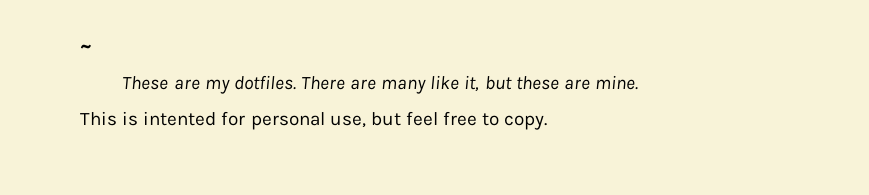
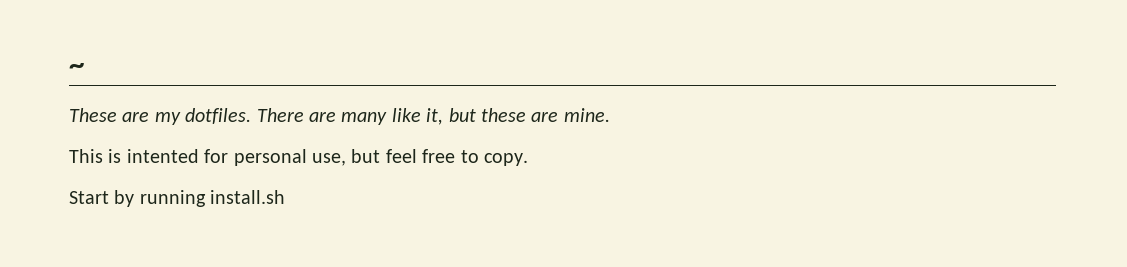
(548, 122) none -> [69,190,286,207] // Start by running install.sh

